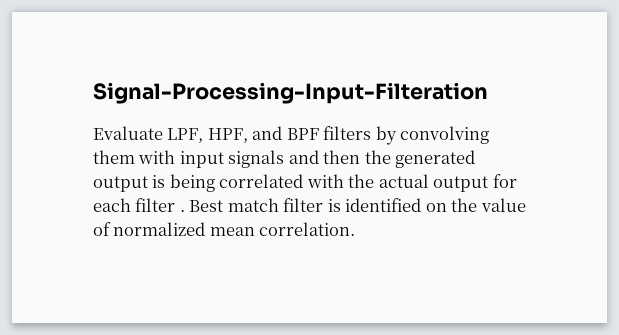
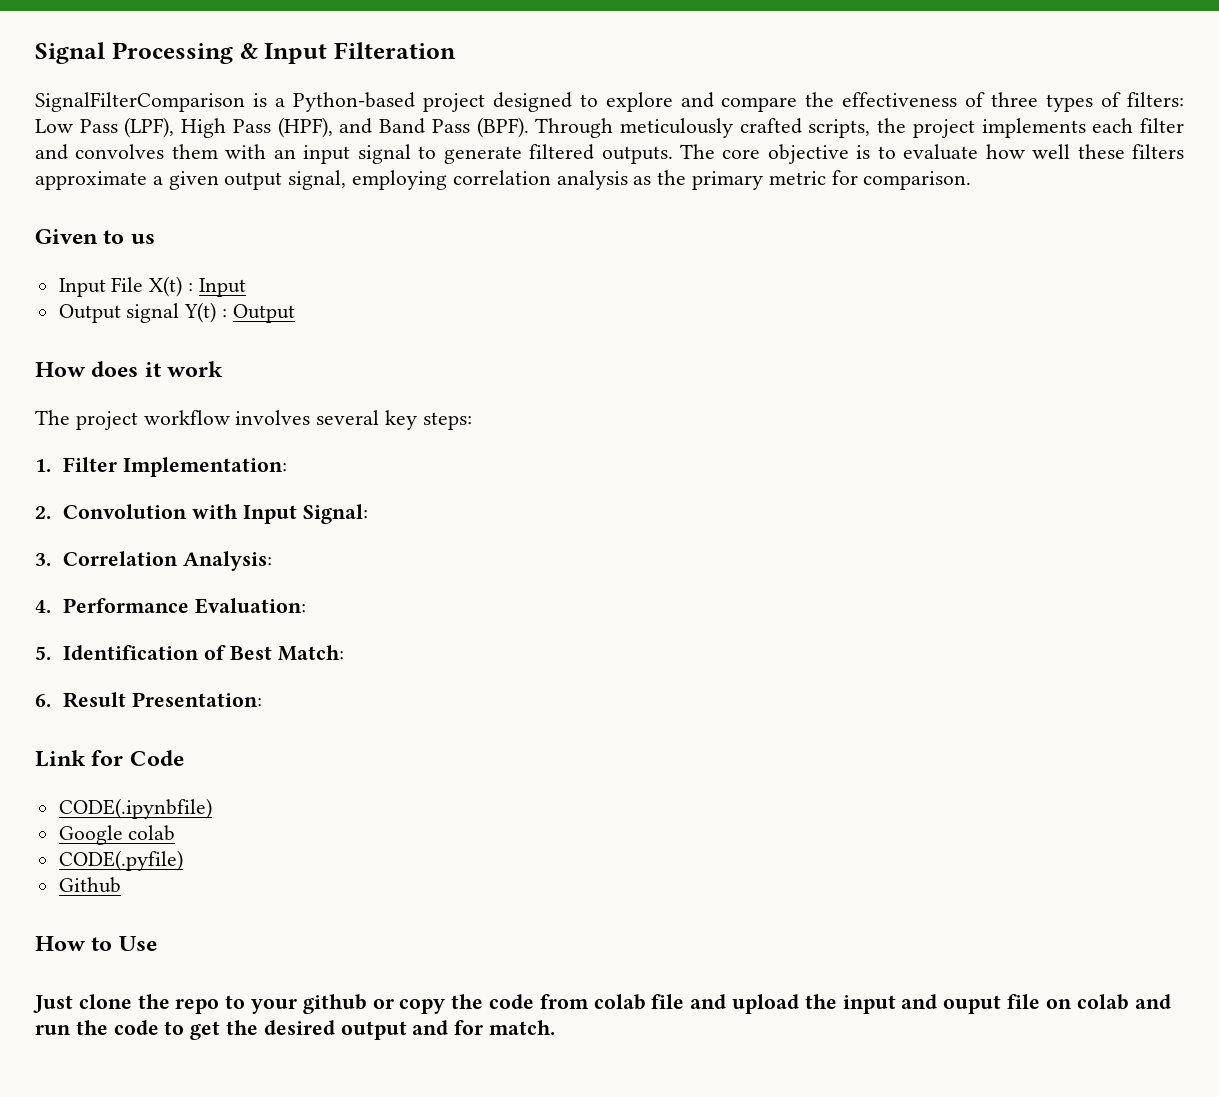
[93,82,488,104] [93,126,490,145] [93,150,476,168] [93,174,517,192] [93,198,526,212] [93,222,356,236] Signal-Processing-Input-Filteration // Evaluate LPF, HPF, and BPF filters by convolving them with input signals and then the generated output is being correlated with the actual output for each filter . Best match filter is identified on the value of normalized mean correlation. -> [35,42,456,64] [35,92,1184,112] [35,117,1184,138] [35,144,1185,164] [35,170,972,190] [35,229,155,244] [58,276,246,297] [58,302,295,323] [35,361,224,377] [35,410,472,430] [35,457,287,477] [35,504,368,524] [35,551,272,571] [35,598,306,614] [35,645,344,661] [35,692,262,708] [35,750,184,767] [58,798,212,819] [58,825,176,845] [58,850,183,871] [58,877,121,893] [35,936,157,951] [33,994,1171,1014] [35,1020,556,1040] Signal Processing & Input Filteration // SignalFilterComparison is a Python-based project designed to explore and compare the effectiveness of three types of filters: Low Pass (LPF), High Pass (HPF), and Band Pass (BPF). Through meticulously crafted scripts, the project implements each filter and convolves them with an input signal to generate filtered outputs. The core objective is to evaluate how well these filters approximate a given output signal, employing correlation analysis as the primary metric for comparison. // Given to us // Input File X(t) : Input // Output signal Y(t) : Output // How does it work // The project workflow involves several key steps: // 1. Filter Implementation: // 2. Convolution with Input Signal: // 3. Correlation Analysis: // 4. Performance Evaluation: // 5. Identification of Best Match: // 6. Result Presentation: // Link for Code // CODE(.ipynbfile) // Google colab // CODE(.pyfile) // Github // How to Use // Just clone the repo to your github or copy the code from colab file and upload the input and ouput file on colab and run the code to get the desired output and for match.

